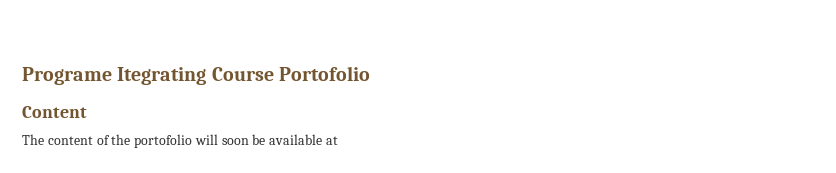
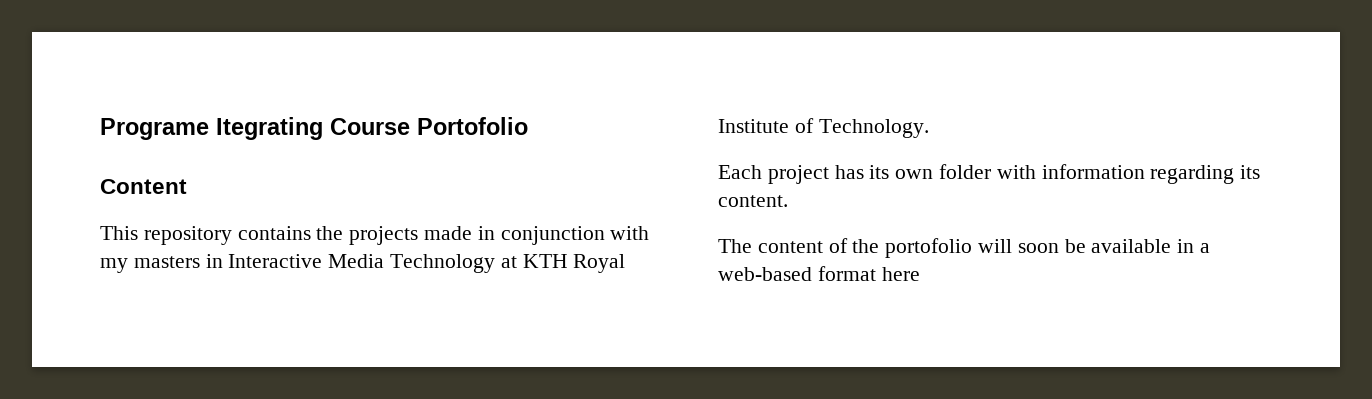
(87, 112) none -> [100,226,650,245] [100,254,626,273] [718,118,929,138] [718,164,1261,184] [718,195,788,207] // This repository contains the projects made in conjunction with my masters in Interactive Media Technology at KTH Royal Institute of Technology. // Each project has its own folder with information regarding its content.
[326,136,339,145] at -> [1177,239,1211,253] [718,266,920,281] in a web-based format here

